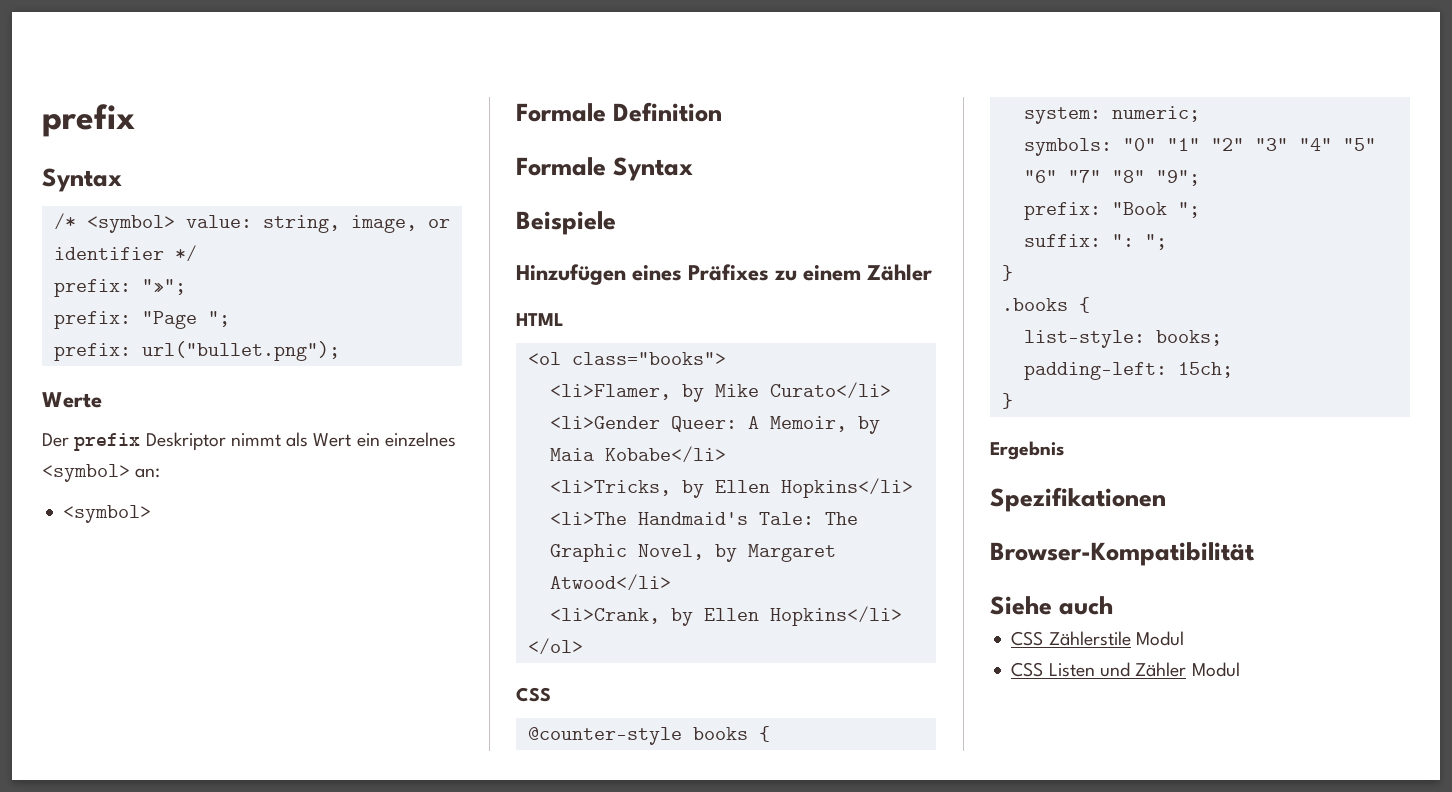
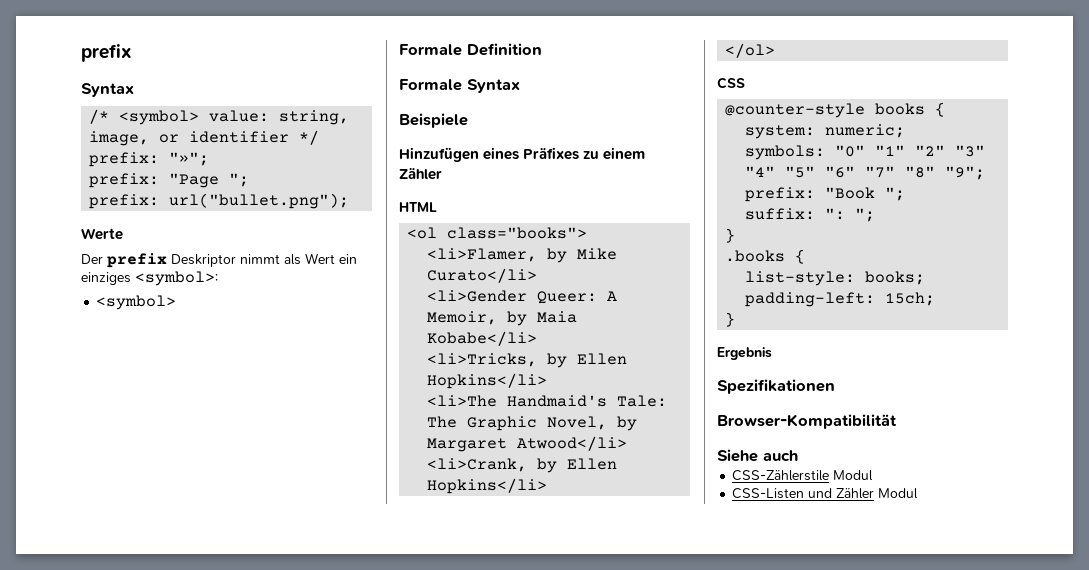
[384,432,456,447] [42,464,161,482] einzelnes <symbol> an: -> [81,271,218,286] einziges <symbol>:
[1011,631,1131,646] CSS Zählerstile -> [732,470,830,481] CSS-Zählerstile
[1011,662,1095,677] CSS Listen -> [732,488,805,499] CSS-Listen

